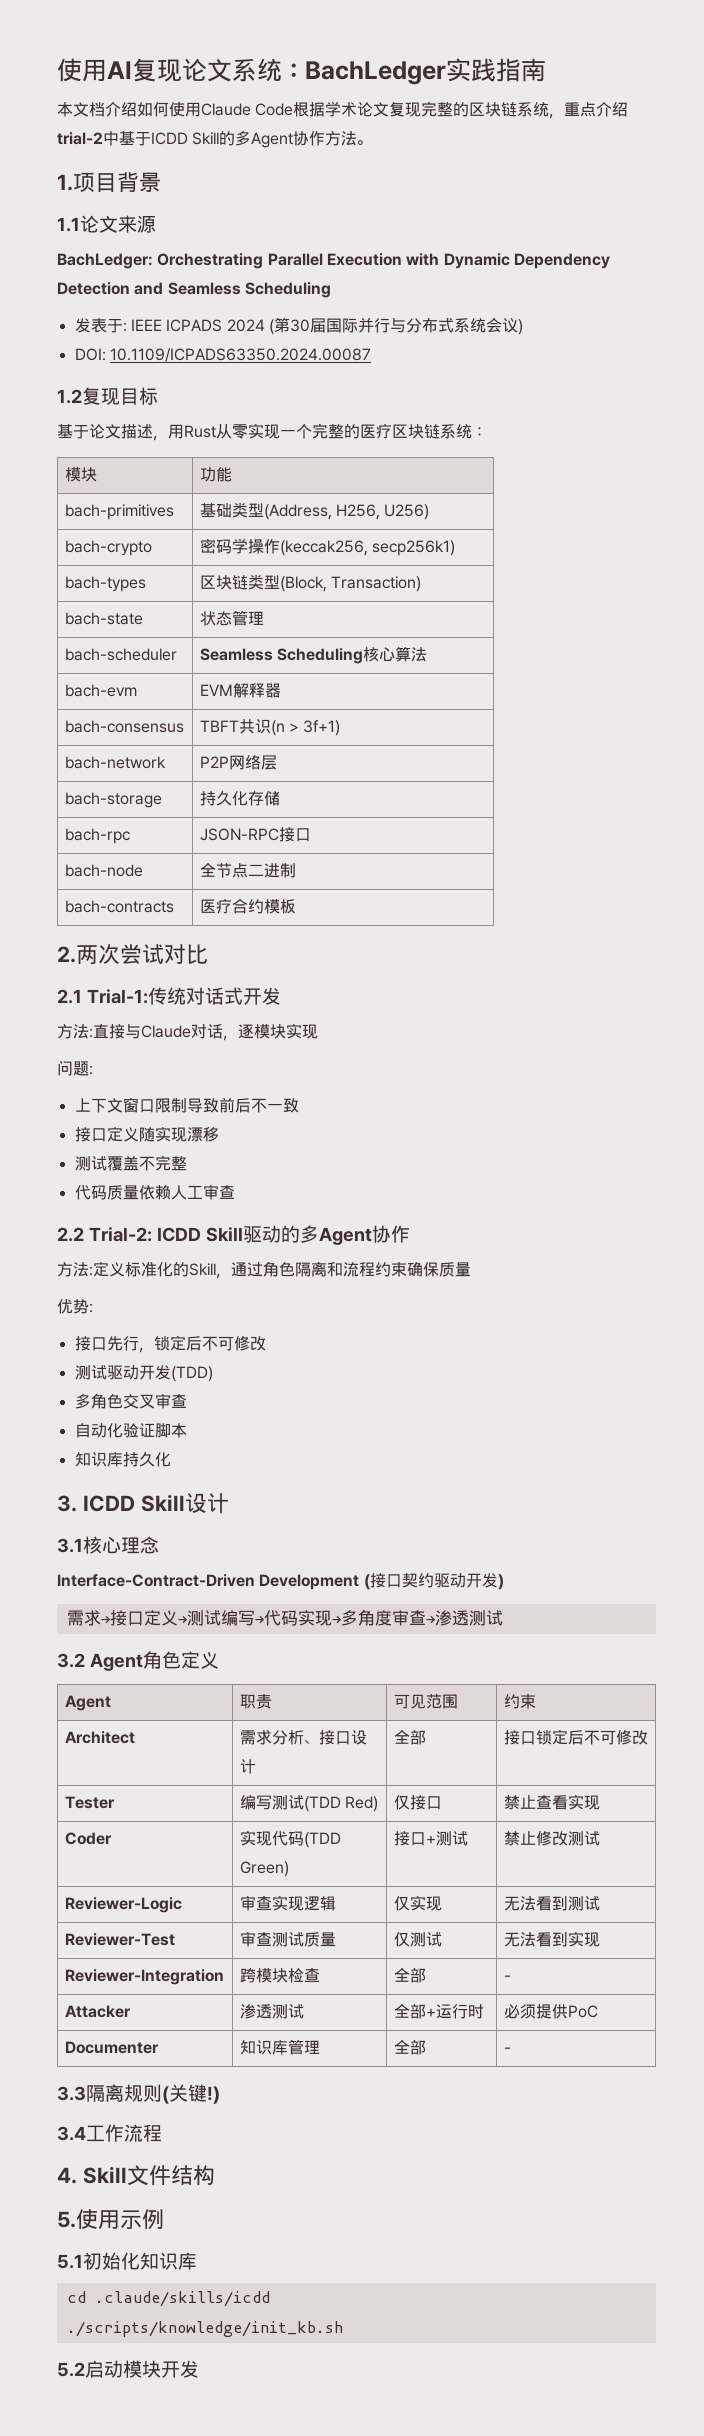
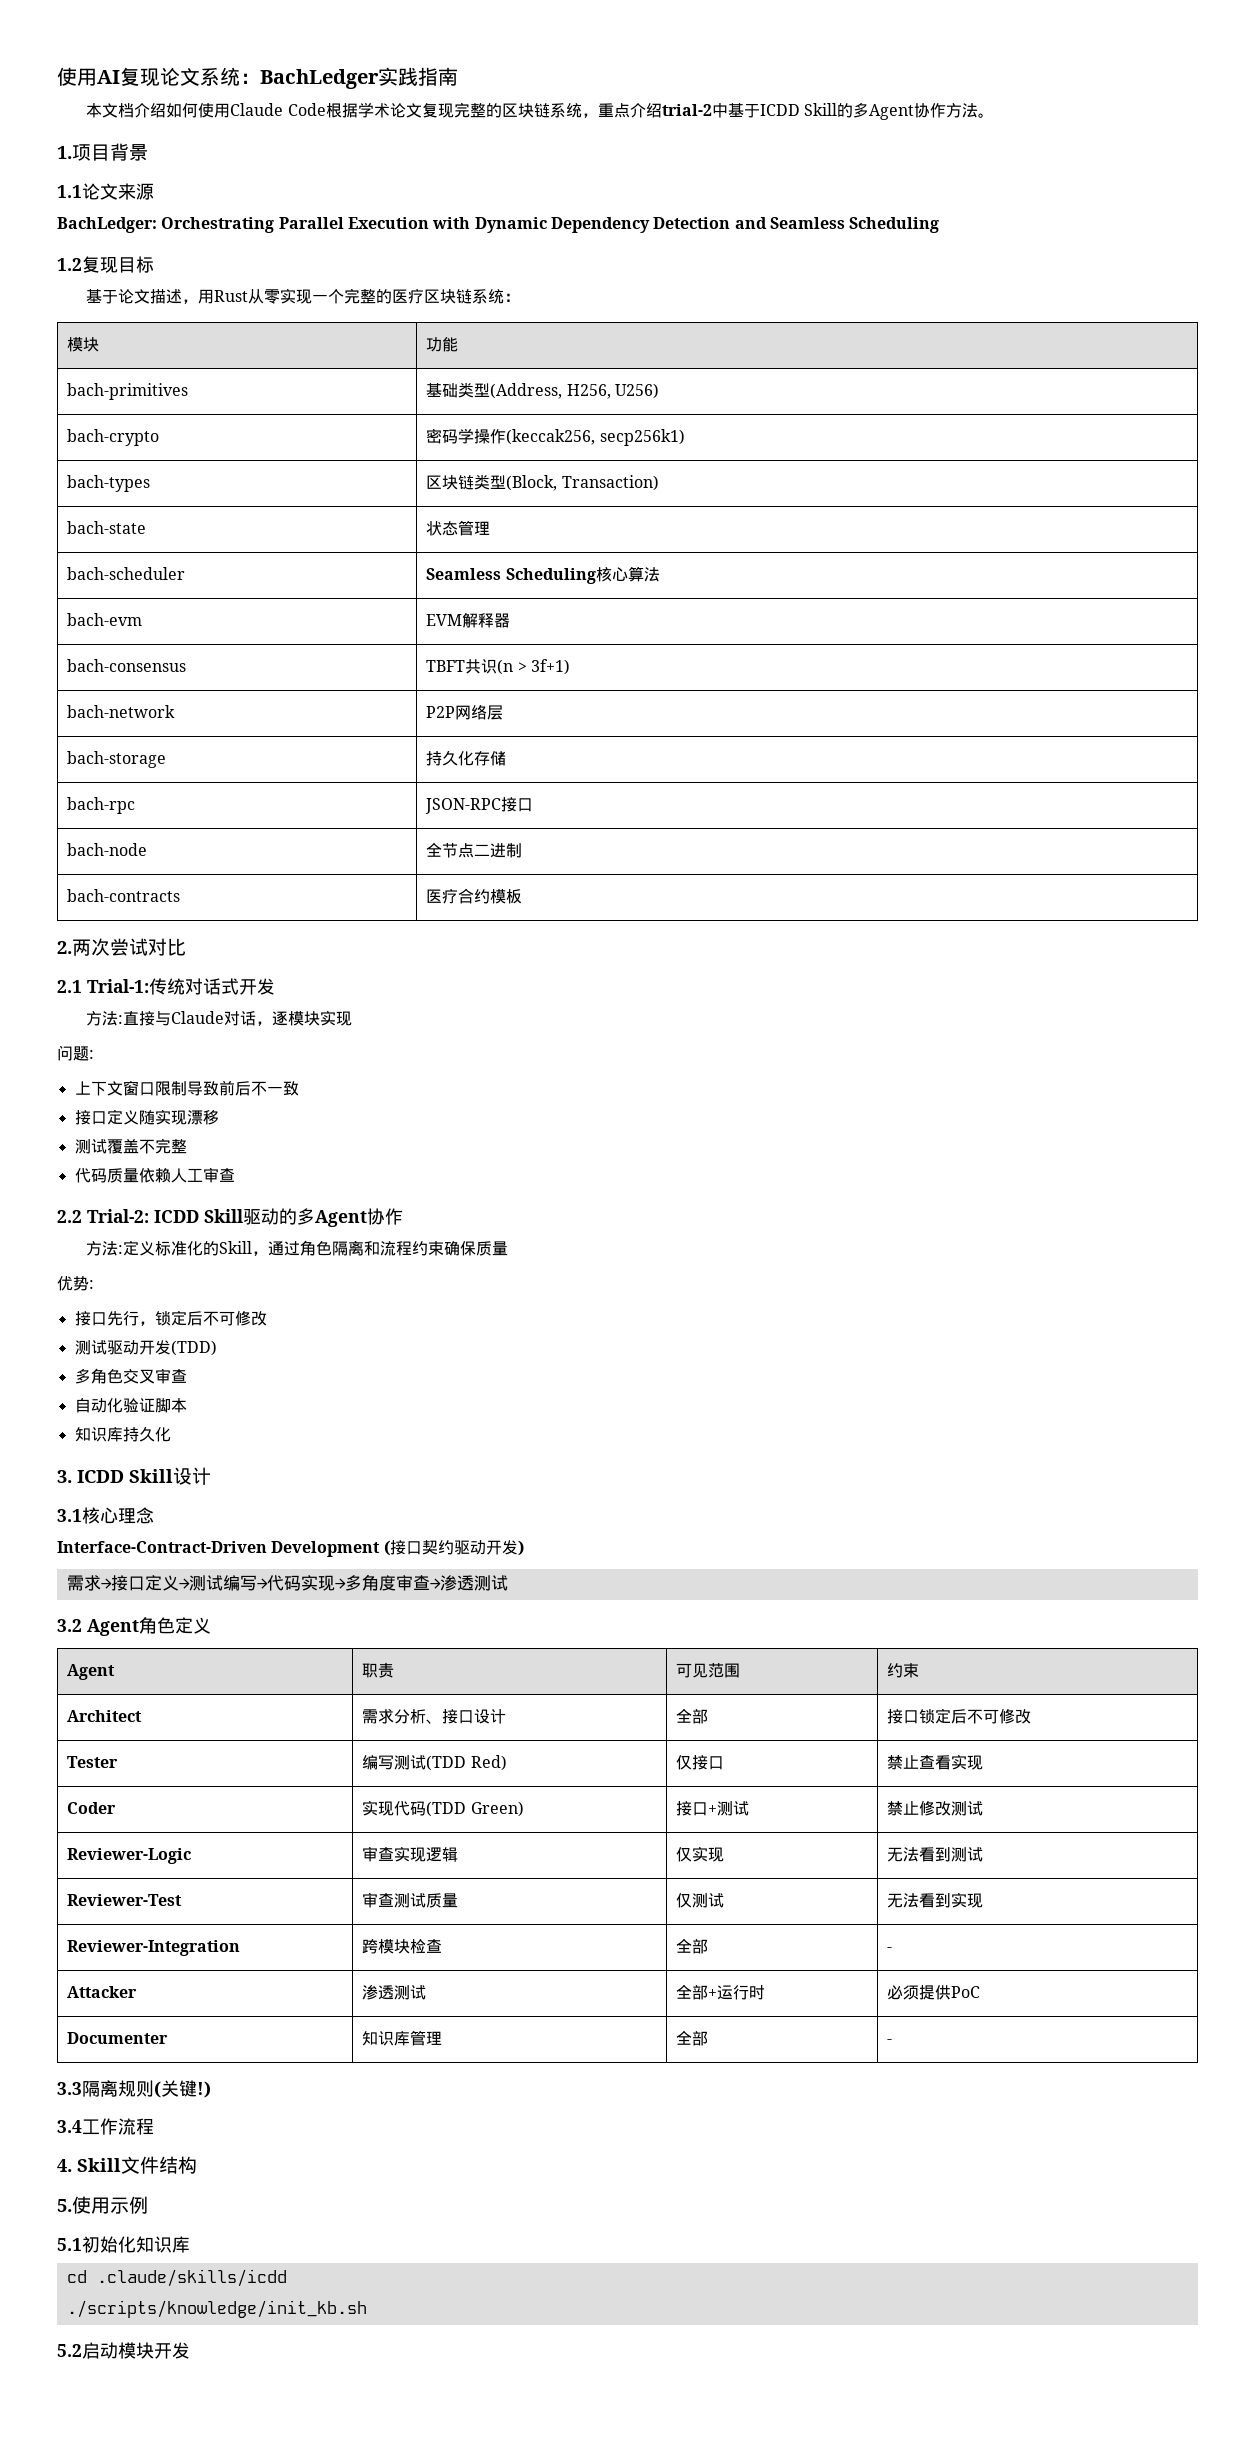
[74,317,523,335] [74,348,371,362] // 发表于: IEEE ICPADS 2024 (第30届国际并行与分布式系统会议) // DOI: 10.1109/ICPADS63350.2024.00087 -> (940, 225) none

